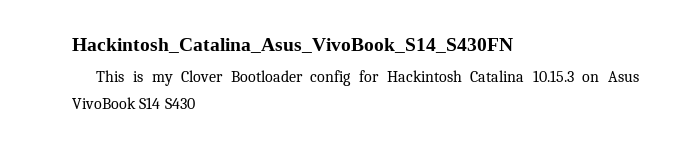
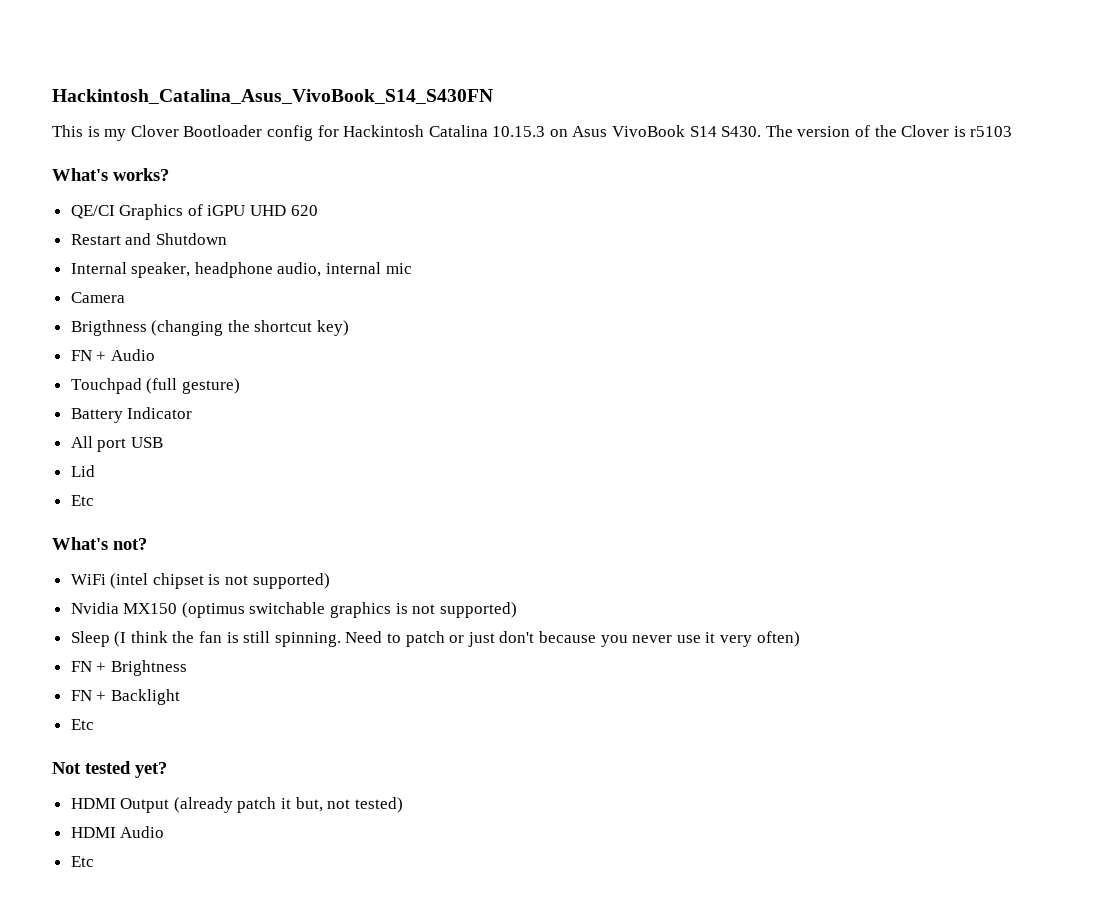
[164,98,195,109] S430 -> [721,125,1013,137] [52,168,169,181] [70,204,318,220] [70,233,227,245] [70,262,412,278] [70,292,125,303] [70,320,350,336] [70,349,155,361] [70,378,240,394] [70,407,193,423] [70,436,163,452] [70,465,95,477] [70,495,94,506] [52,537,147,550] [70,573,330,589] [70,602,517,618] [70,631,800,647] [70,660,187,676] [70,689,180,705] [70,719,94,730] [52,761,167,778] [70,797,403,813] [70,826,165,838] [70,856,94,867] S430. The version of the Clover is r5103 // What's works? // QE/CI Graphics of iGPU UHD 620 // Restart and Shutdown // Internal speaker, headphone audio, internal mic // Camera // Brigthness (changing the shortcut key) // FN + Audio // Touchpad (full gesture) // Battery Indicator // All port USB // Lid // Etc // What's not? // WiFi (intel chipset is not supported) // Nvidia MX150 (optimus switchable graphics is not supported) // Sleep (I think the fan is still spinning. Need to patch or just don't because you never use it very often) // FN + Brightness // FN + Backlight // Etc // Not tested yet? // HDMI Output (already patch it but, not tested) // HDMI Audio // Etc

